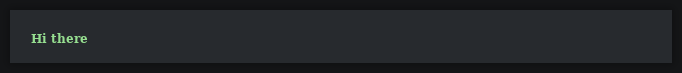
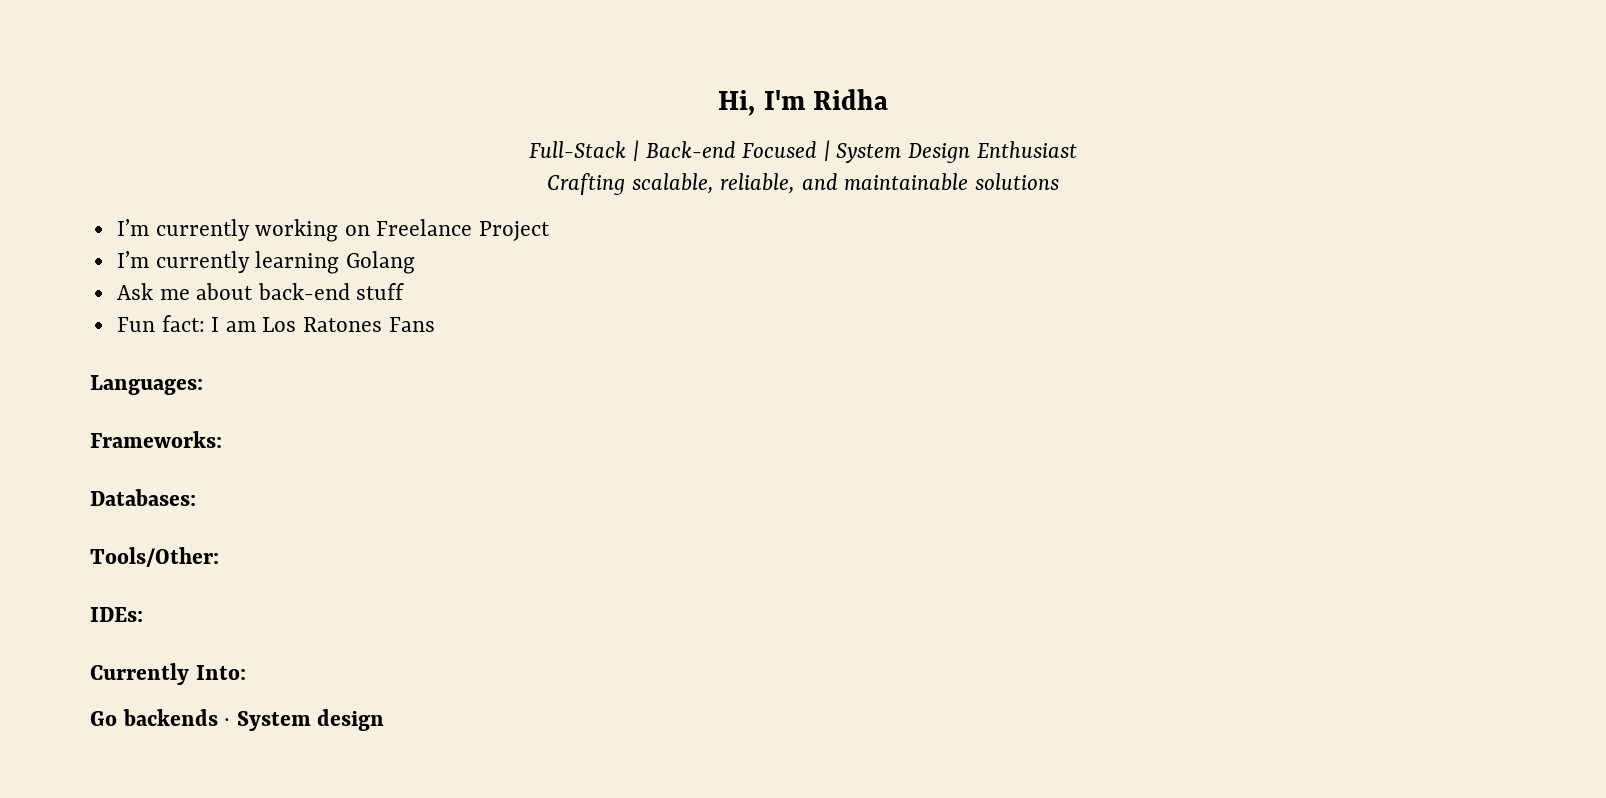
[31,33,88,43] Hi there -> [718,89,888,116] [529,140,1077,163] [546,173,1060,195] [116,219,551,242] [116,251,415,274] [116,283,405,300] [116,315,435,332] [90,375,203,395] [90,431,222,448] [90,489,196,506] [90,547,219,567] [90,607,143,622] [90,663,246,685] [90,709,385,731] Hi, I'm Ridha // Full-Stack | Back-end Focused | System Design Enthusiast // Crafting scalable, reliable, and maintainable solutions // I’m currently working on Freelance Project // I’m currently learning Golang // Ask me about back-end stuff // Fun fact: I am Los Ratones Fans // Languages: // Frameworks: // Databases: // Tools/Other: // IDEs: // Currently Into: // Go backends · System design

